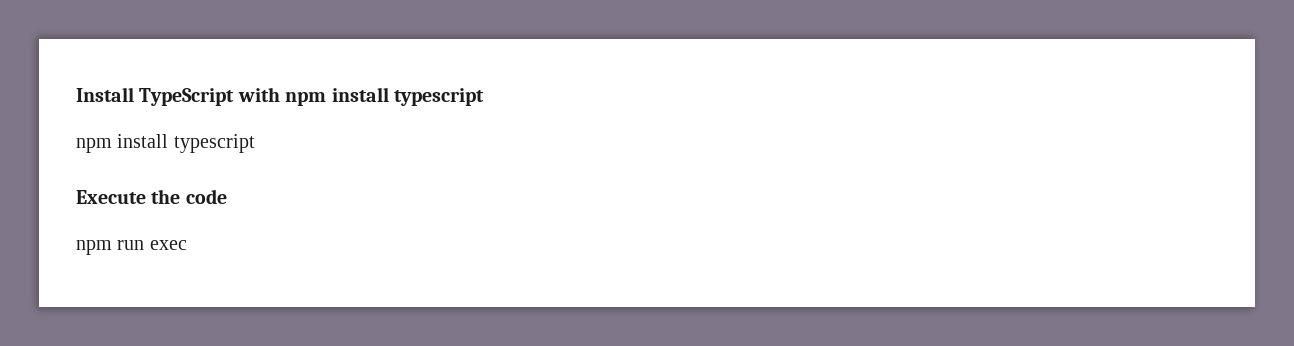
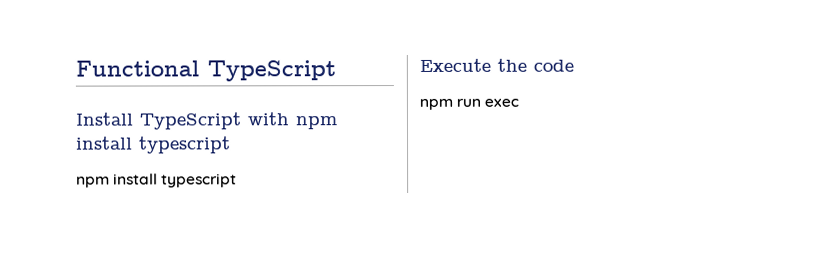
(76, 94) none -> [75,60,336,82] Functional TypeScript //

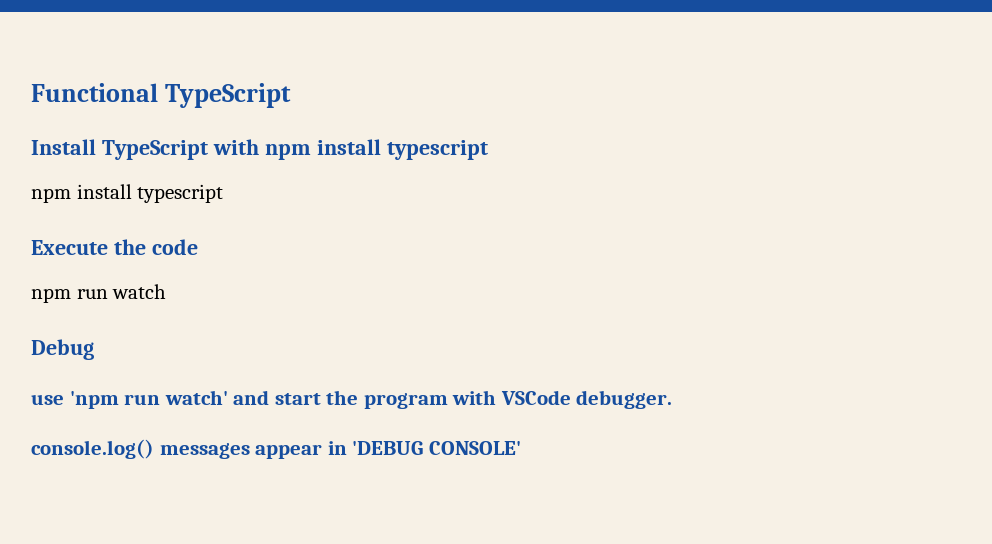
[484,98,520,107] exec -> [112,284,167,299] [31,339,94,360] [31,390,673,409] [31,439,521,459] watch // Debug // use 'npm run watch' and start the program with VSCode debugger. // console.log() messages appear in 'DEBUG CONSOLE'

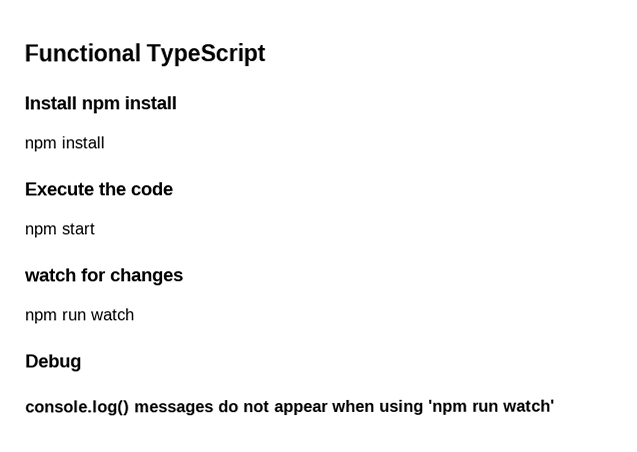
[101,139,488,160] [31,184,224,203] TypeScript with npm install typescript // npm install typescript -> [81,96,177,114] [24,136,105,152] npm install // npm install
(198, 247) none -> [24,223,96,238] [24,268,184,286] // npm start // watch for changes
[31,390,673,409] [31,439,521,459] use 'npm run watch' and start the program with VSCode debugger. // console.log() messages appear in 'DEBUG CONSOLE' -> [25,399,555,416] console.log() messages do not appear when using 'npm run watch'

